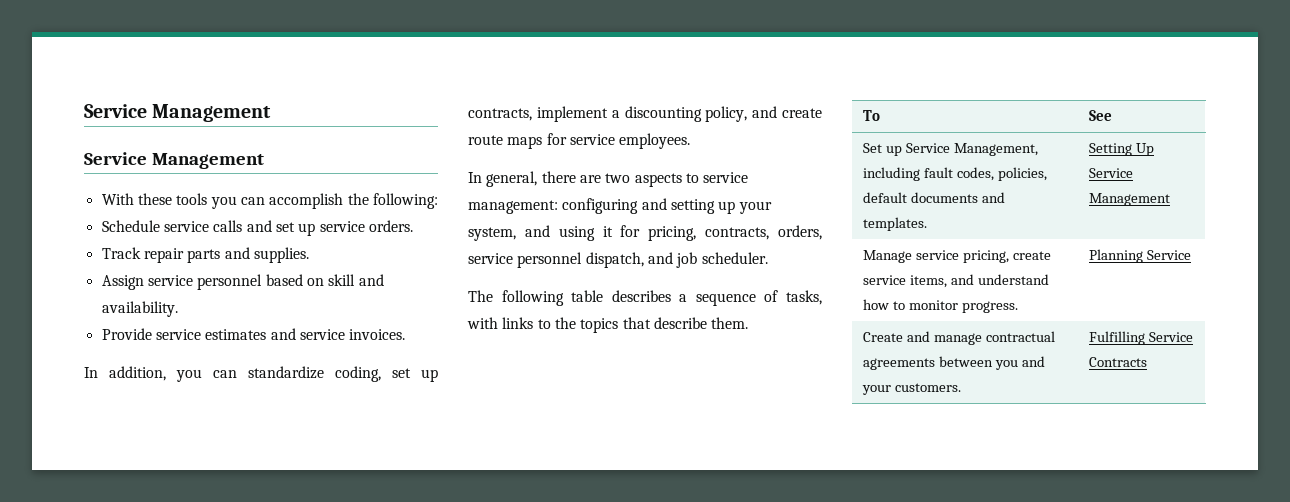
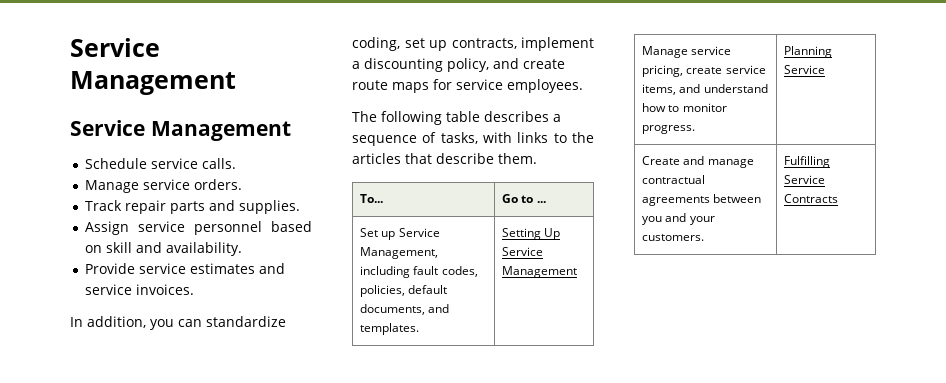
[101,193,438,209] [101,220,316,236] With these tools you can accomplish the following: // Schedule service calls and set up -> [84,158,236,169] [84,180,139,193] Schedule service calls. // Manage
[468,171,749,187] [468,198,772,214] [468,225,822,241] [468,252,768,268] // In general, there are two aspects to service management: configuring and setting up your system, and using it for pricing, contracts, orders, service personnel dispatch, and job scheduler. -> (583, 86) none
[580,318,619,333] topics -> [352,153,401,164] articles
[862,110,880,121] [1088,110,1112,121] To | See -> [360,194,384,203] [502,194,546,203] To... | Go to ...
[910,192,978,203] documents -> [360,304,426,315] documents,

